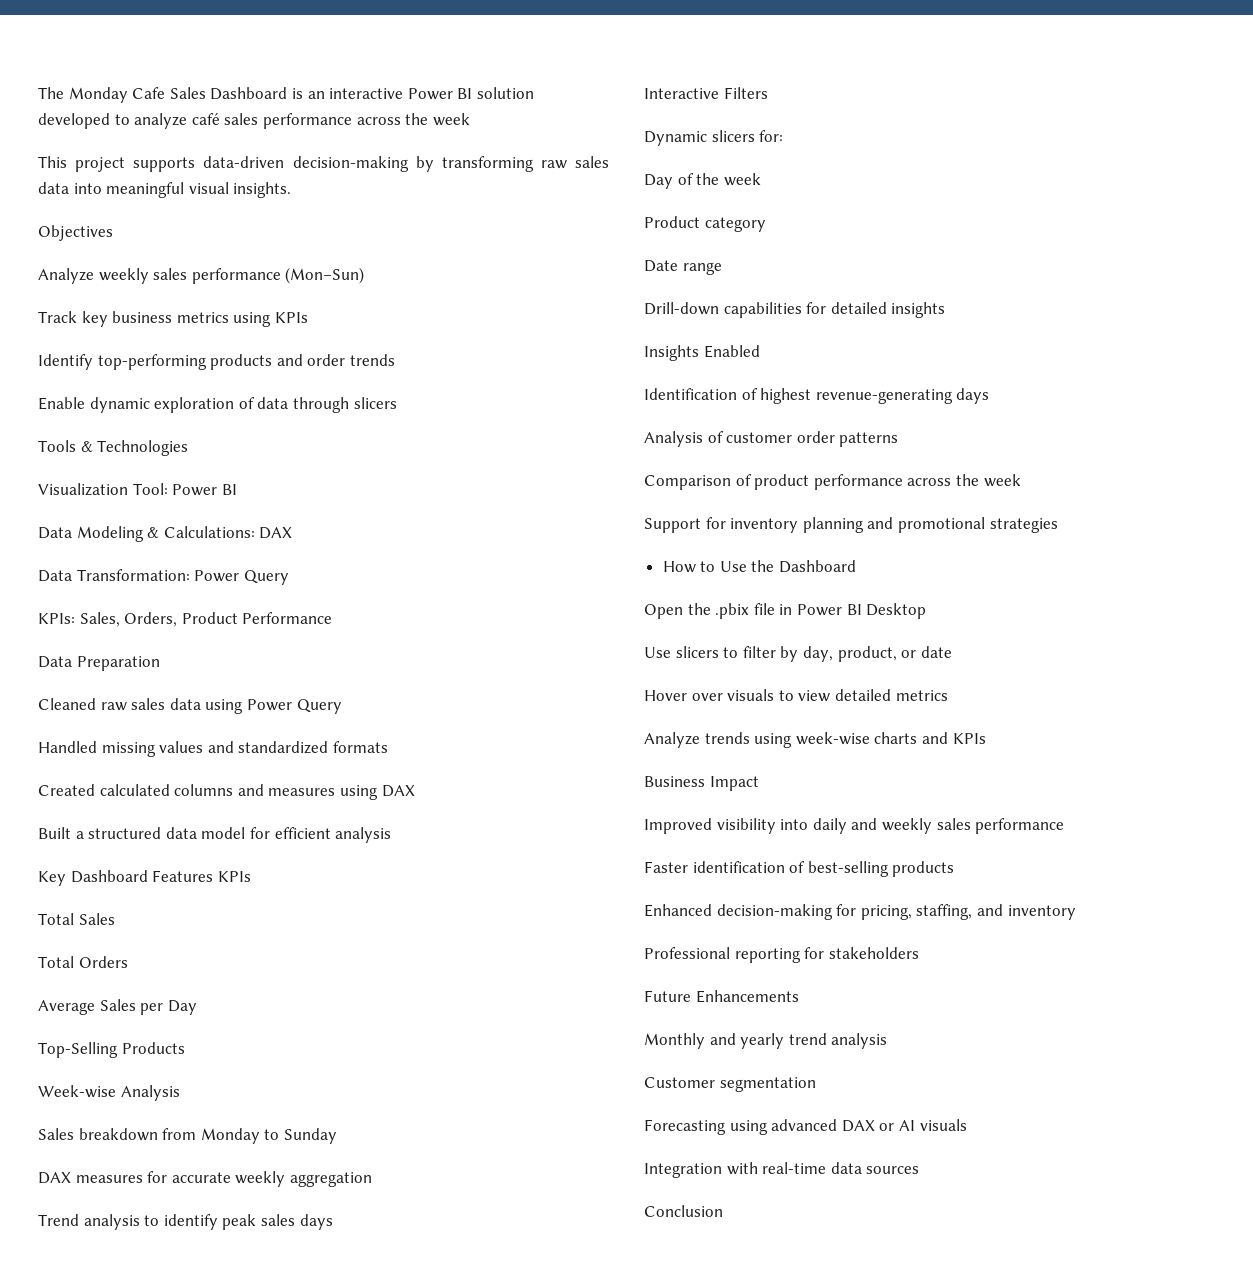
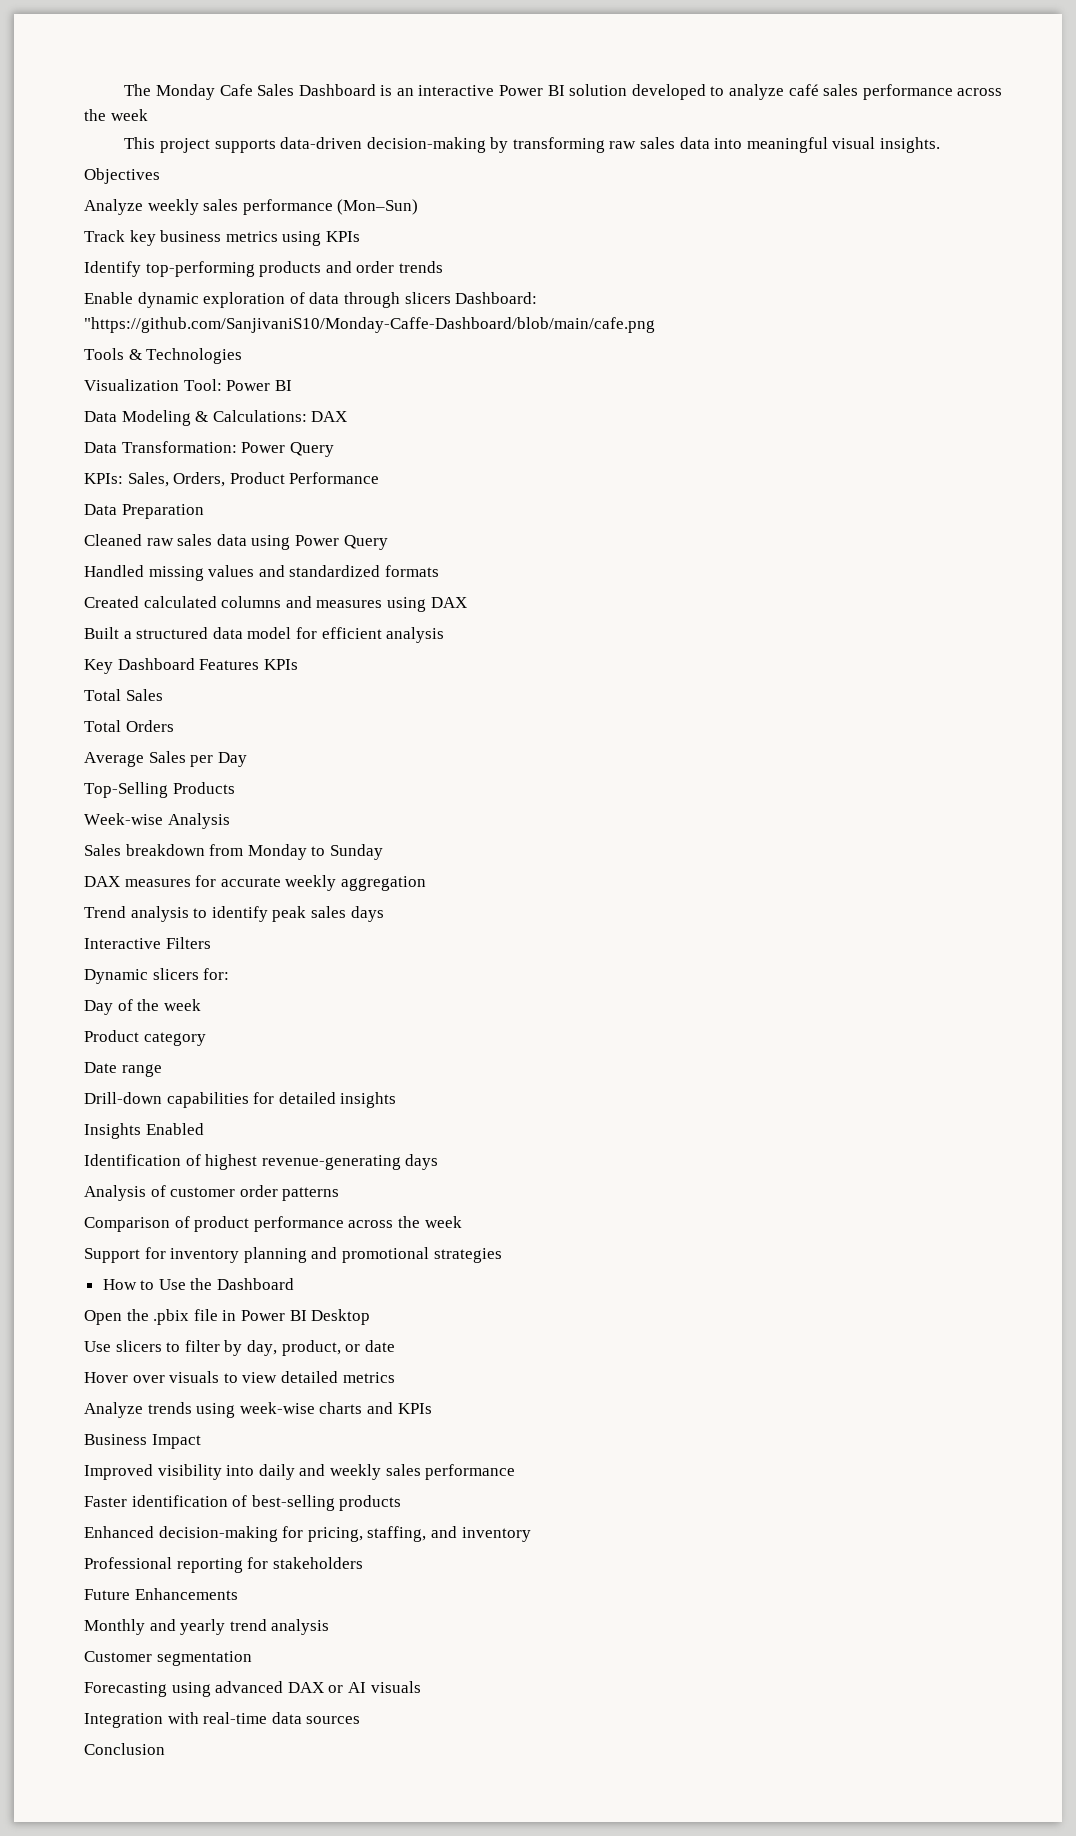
(397, 403) none -> [455,292,538,304] [84,317,655,333] Dashboard: "https://github.com/SanjivaniS10/Monday-Caffe-Dashboard/blob/main/cafe.png

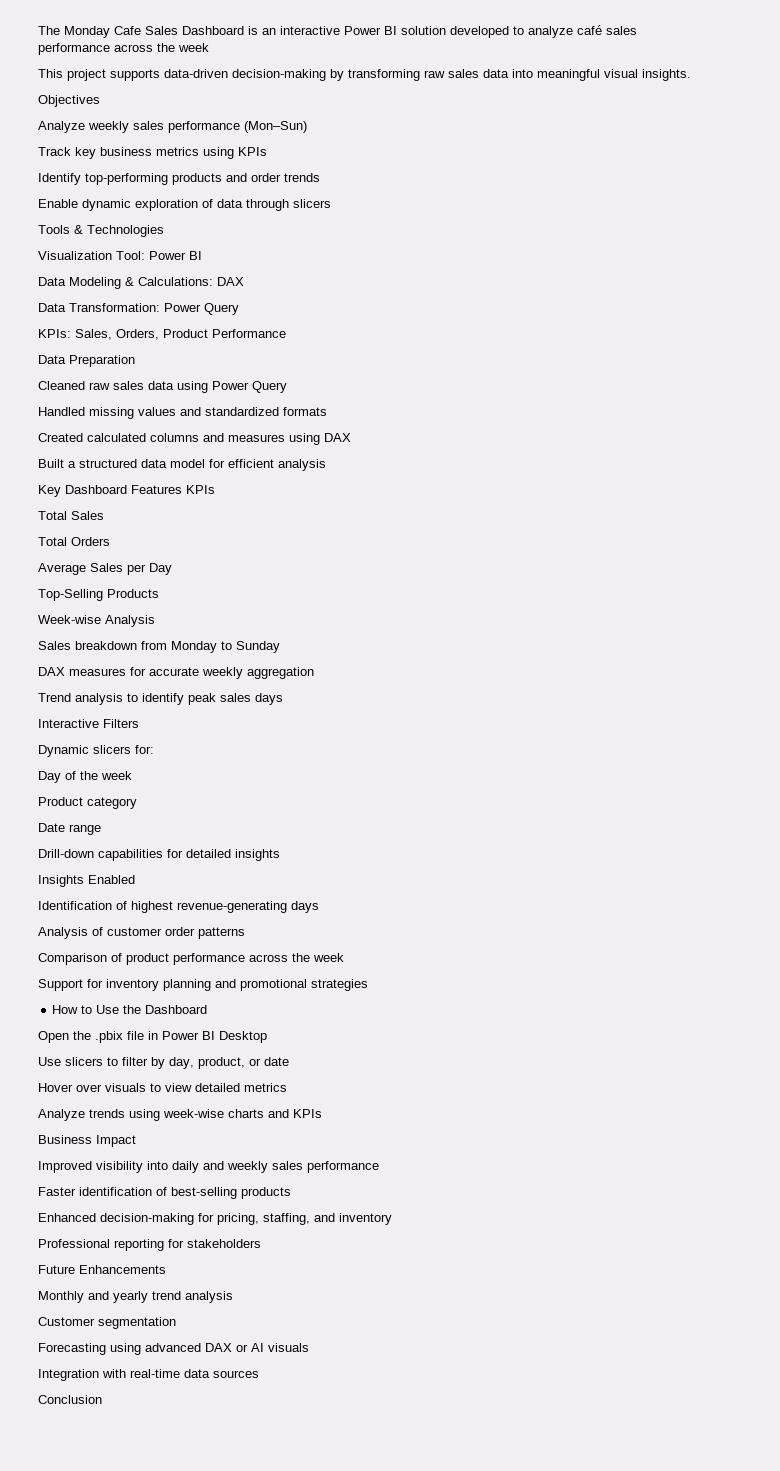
[455,292,538,304] [84,317,655,333] Dashboard: "https://github.com/SanjivaniS10/Monday-Caffe-Dashboard/blob/main/cafe.png -> (331, 203) none

